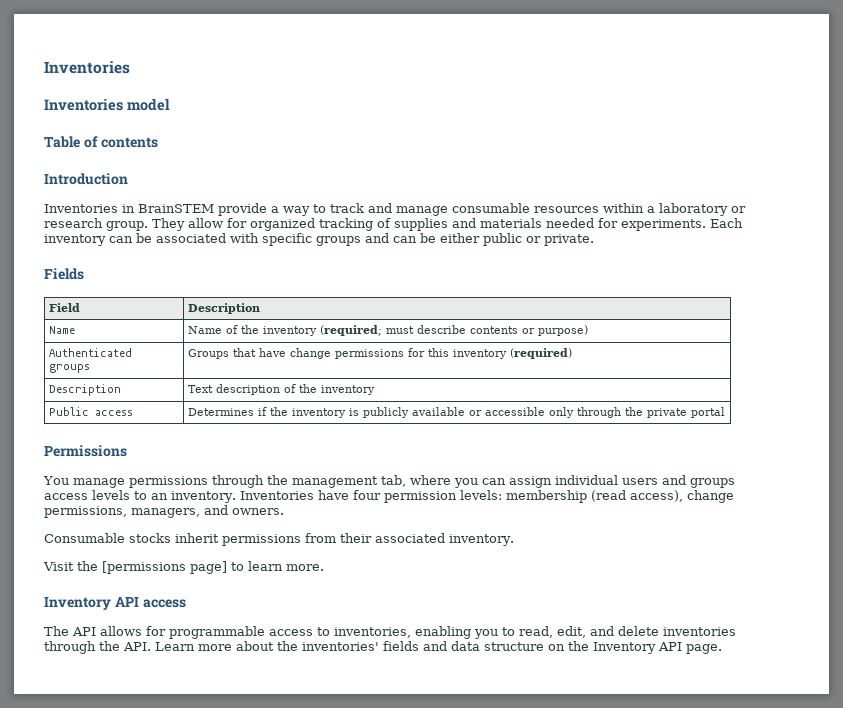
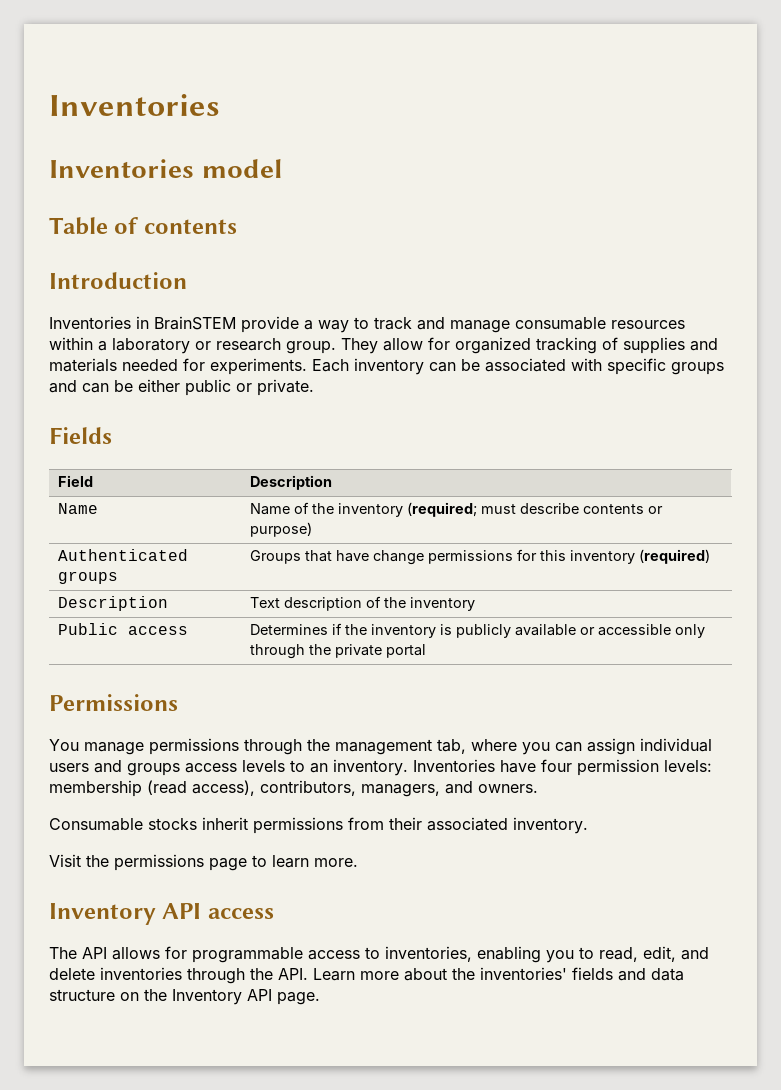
[686,490,734,503] [44,506,127,518] change permissions, -> [260,780,356,796] contributors,
[102,561,227,574] [permissions page] -> [114,854,247,871] permissions page

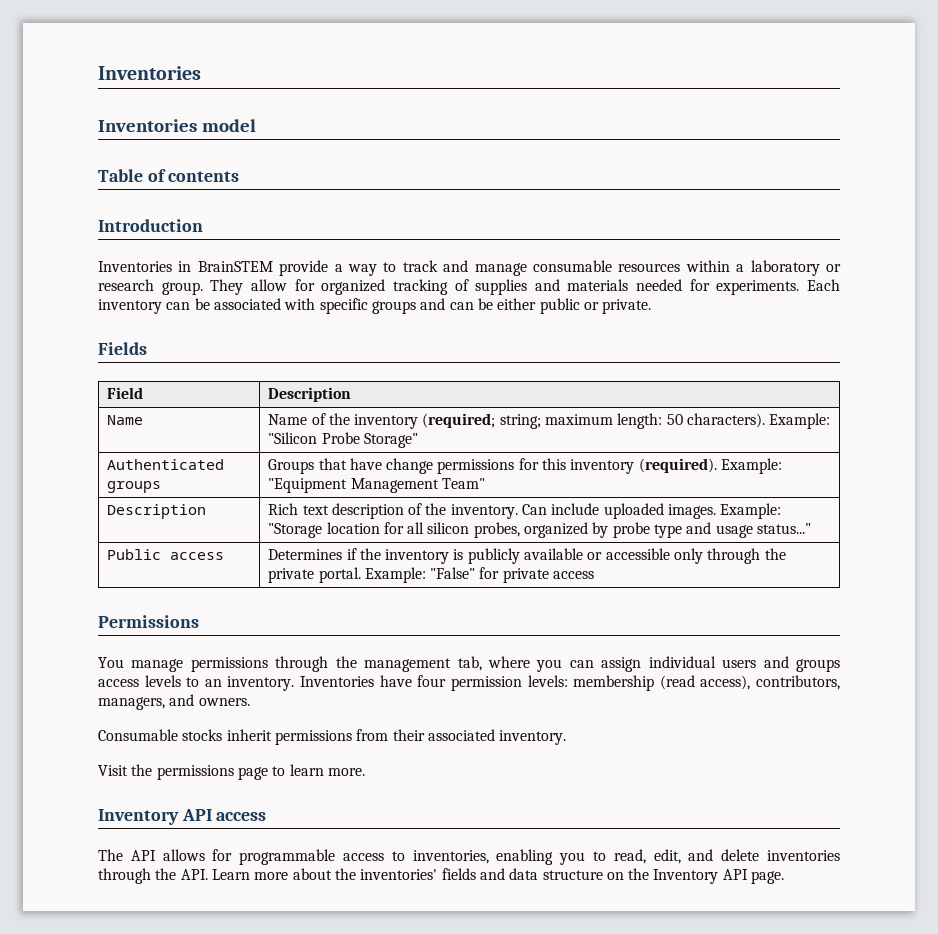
[480,503,663,514] [249,522,312,537] must describe contents or purpose) -> [499,413,831,429] [268,432,418,448] string; maximum length: 50 characters). Example: "Silicon Probe Storage"
[638,549,710,564] (required) -> [638,458,783,474] [268,478,485,493] (required). Example: "Equipment Management Team"
[249,597,280,608] Text -> [268,503,329,515] Rich text
[409,597,475,611] inventory -> [450,503,782,519] [268,522,812,538] inventory. Can include uploaded images. Example: "Storage location for all silicon probes, organized by probe type and usage status..."
[385,644,426,658] portal -> [318,567,595,583] portal. Example: "False" for private access

